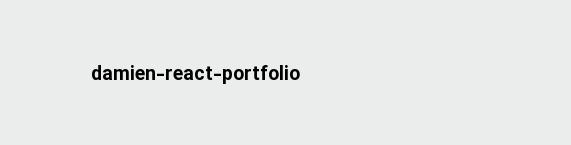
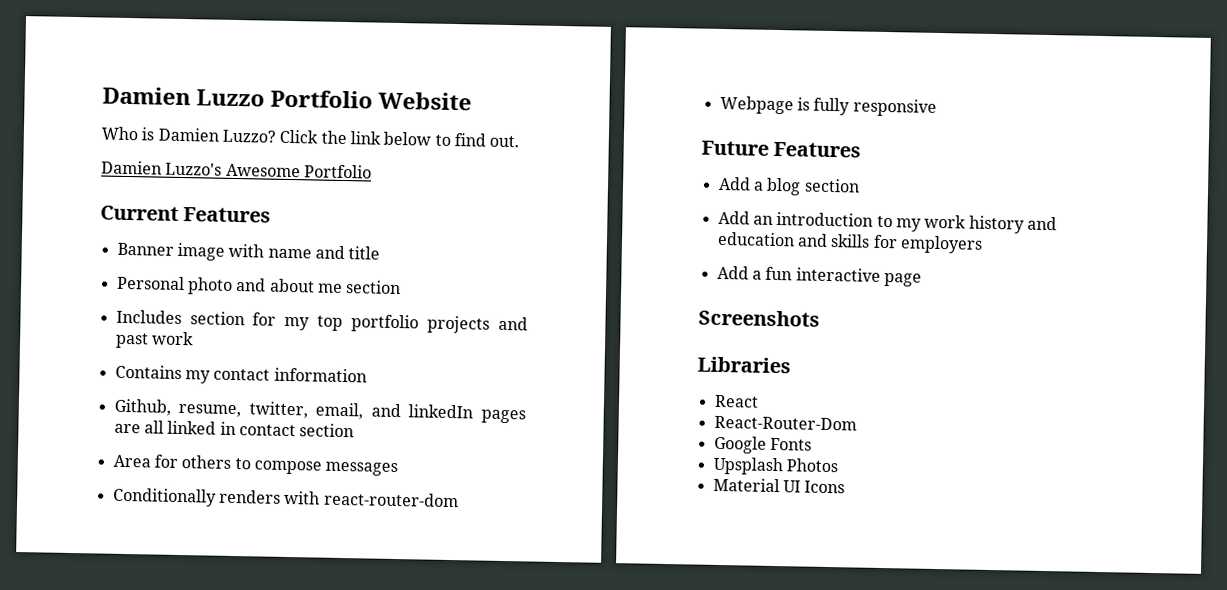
[91,65,300,84] damien-react-portfolio -> [102,86,473,111] [101,126,520,148] [101,160,372,179] [100,205,272,223] [116,242,381,261] [116,275,402,295] [115,309,528,334] [114,331,194,349] [114,364,367,384] [113,398,526,424] [113,420,355,438] [112,454,399,477] [112,487,459,508] [719,95,937,117] [701,140,862,158] [717,176,860,196] [717,210,1057,234] [716,231,983,254] [716,265,922,287] [698,309,820,327] [697,356,791,374] [713,394,759,408] [713,415,857,431] [713,435,812,454] [712,456,839,476] [712,477,846,494] Damien Luzzo Portfolio Website // Who is Damien Luzzo? Click the link below to find out. // Damien Luzzo's Awesome Portfolio // Current Features // Banner image with name and title // Personal photo and about me section // Includes section for my top portfolio projects and past work // Contains my contact information // Github, resume, twitter, email, and linkedIn pages are all linked in contact section // Area for others to compose messages // Conditionally renders with react-router-dom // Webpage is fully responsive // Future Features // Add a blog section // Add an introduction to my work history and education and skills for employers // Add a fun interactive page // Screenshots // Libraries // React // React-Router-Dom // Google Fonts // Upsplash Photos // Material UI Icons

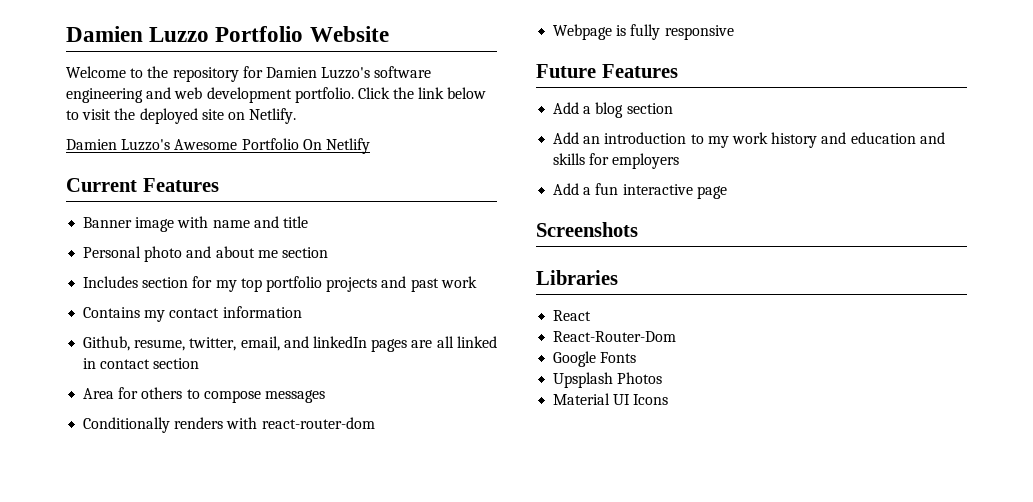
[101,126,276,143] Who is Damien Luzzo? -> [66,66,432,82] [66,87,354,103] Welcome to the repository for Damien Luzzo's software engineering and web development portfolio.
[453,133,520,148] find out. -> [82,108,297,124] visit the deployed site on Netlify.
(372, 171) none -> [302,138,370,154] On Netlify

